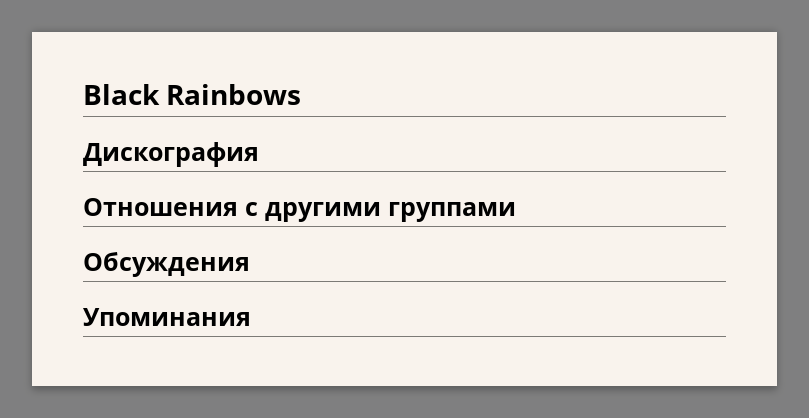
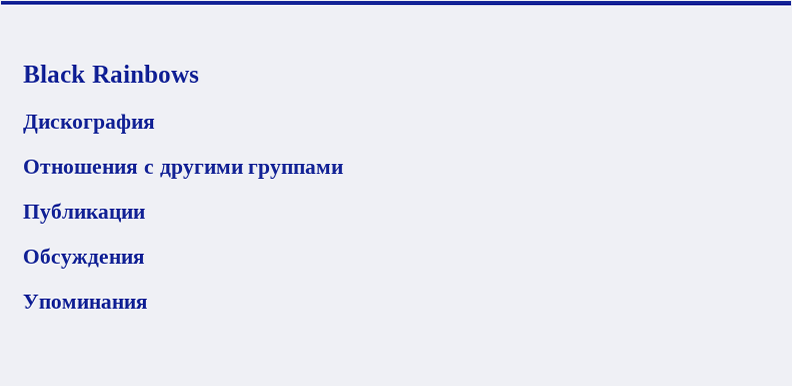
(516, 212) none -> [22,202,145,224] // Публикации

